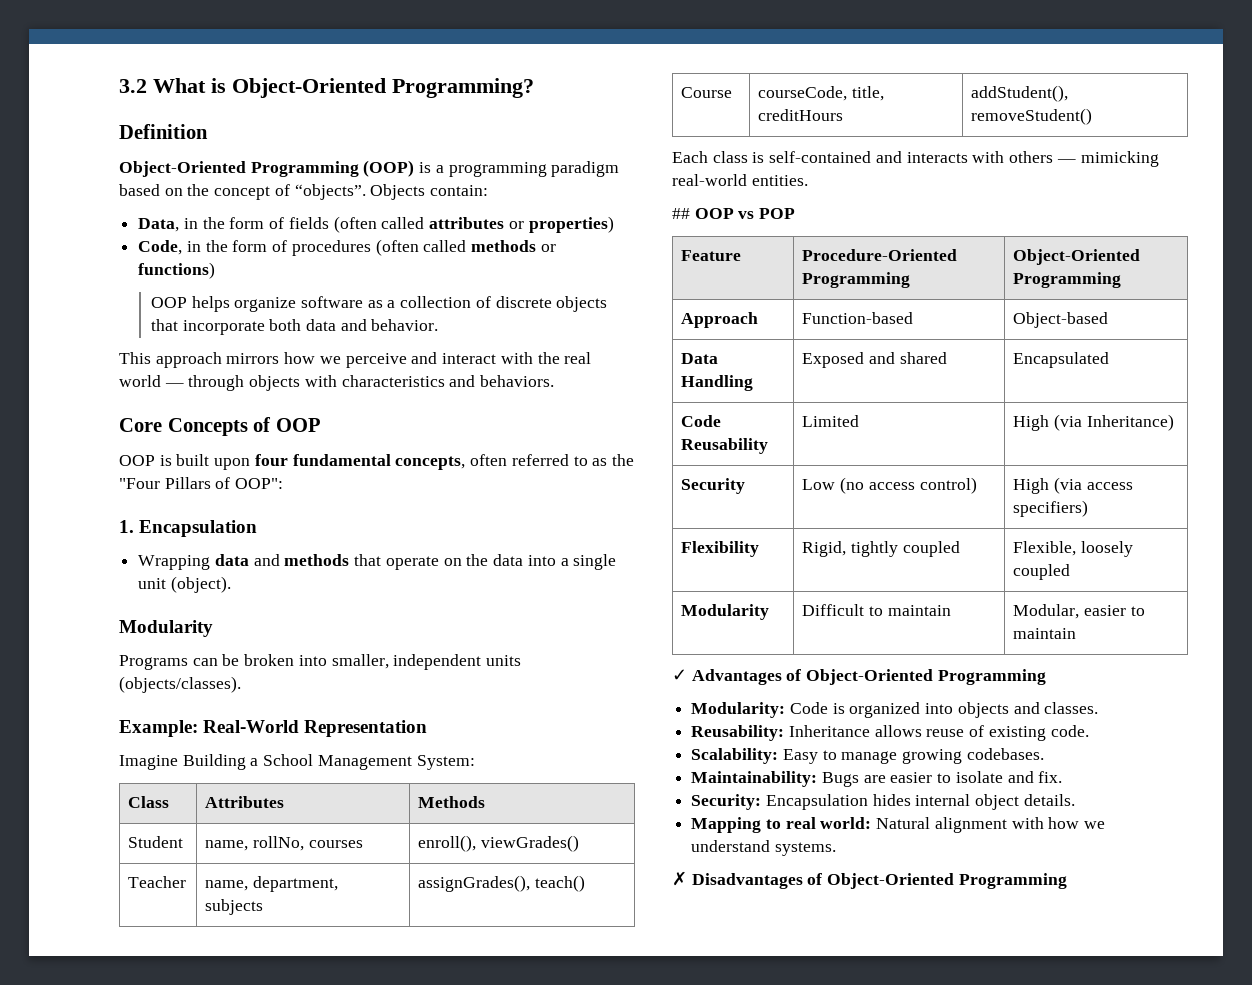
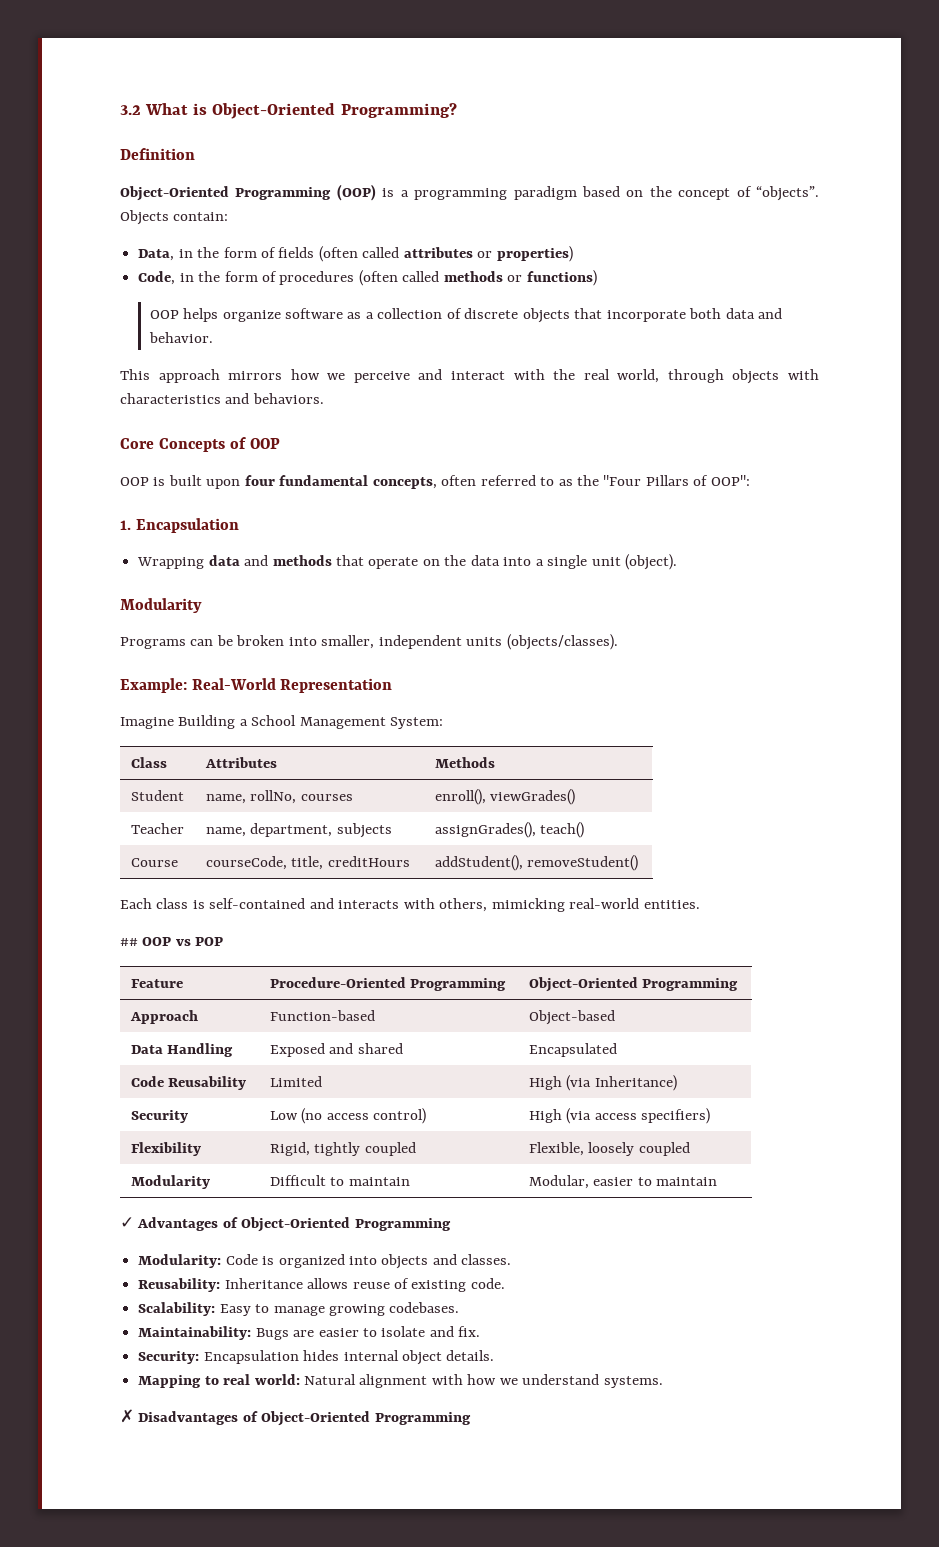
[119,375,184,387] world — -> [617,369,660,383] world,
[1009,151,1076,163] others — -> [439,898,488,912] others,

